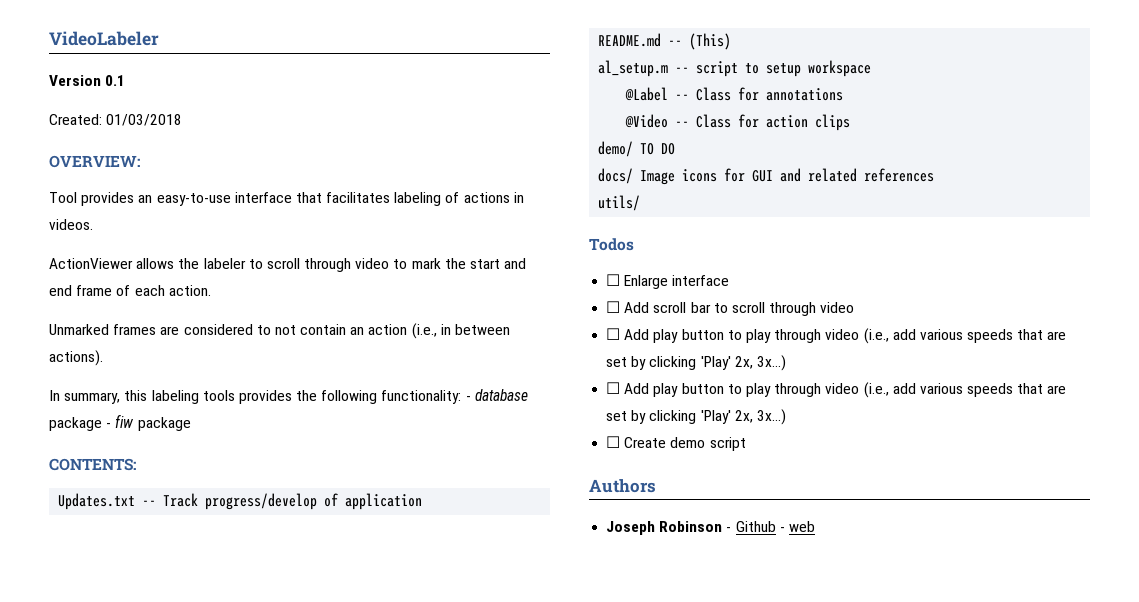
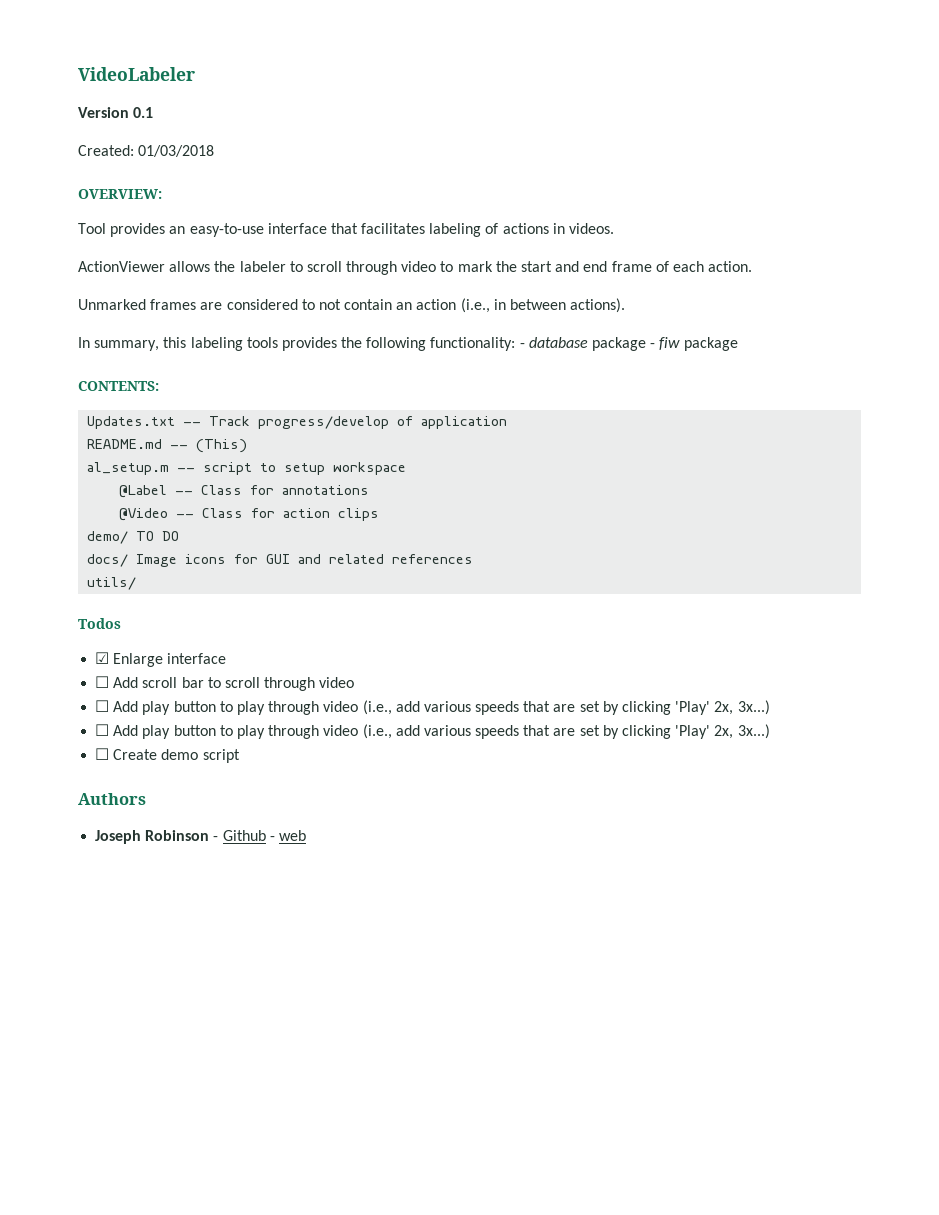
[606,274,621,286] ☐ -> [95,652,110,664] ☑

